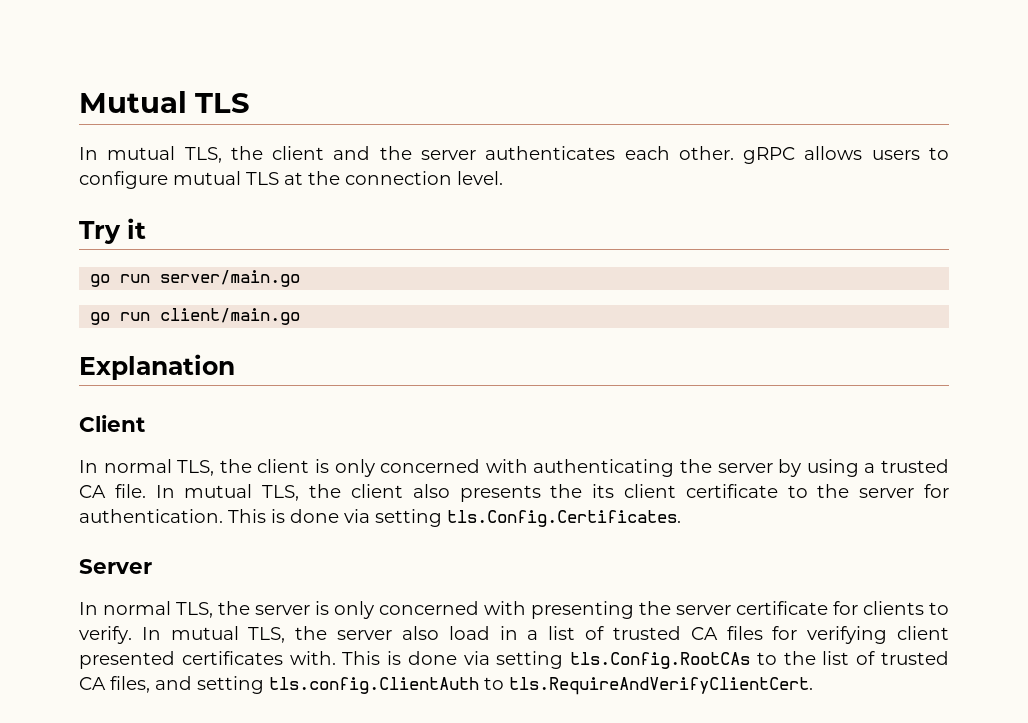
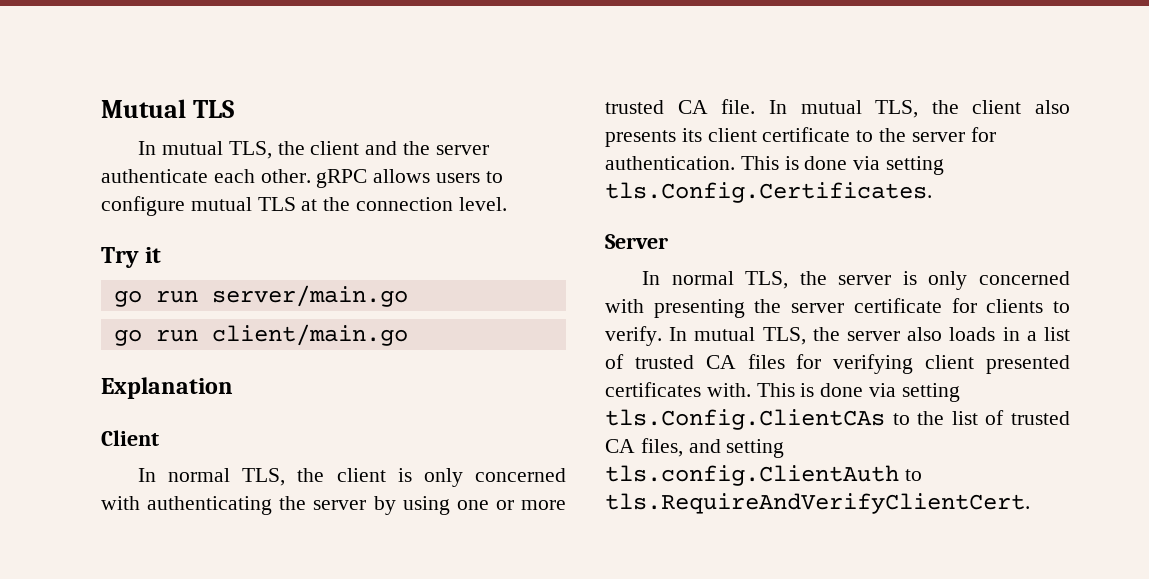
[485,146,616,160] authenticates -> [101,169,208,183] authenticate
[864,463,876,473] a -> [456,500,566,510] one or more
[550,484,583,498] the -> (676, 138) none
[448,626,490,640] load -> [949,327,996,341] loads
[570,652,751,669] tls.Config.RootCAs -> [605,409,885,430] tls.Config.ClientCAs

